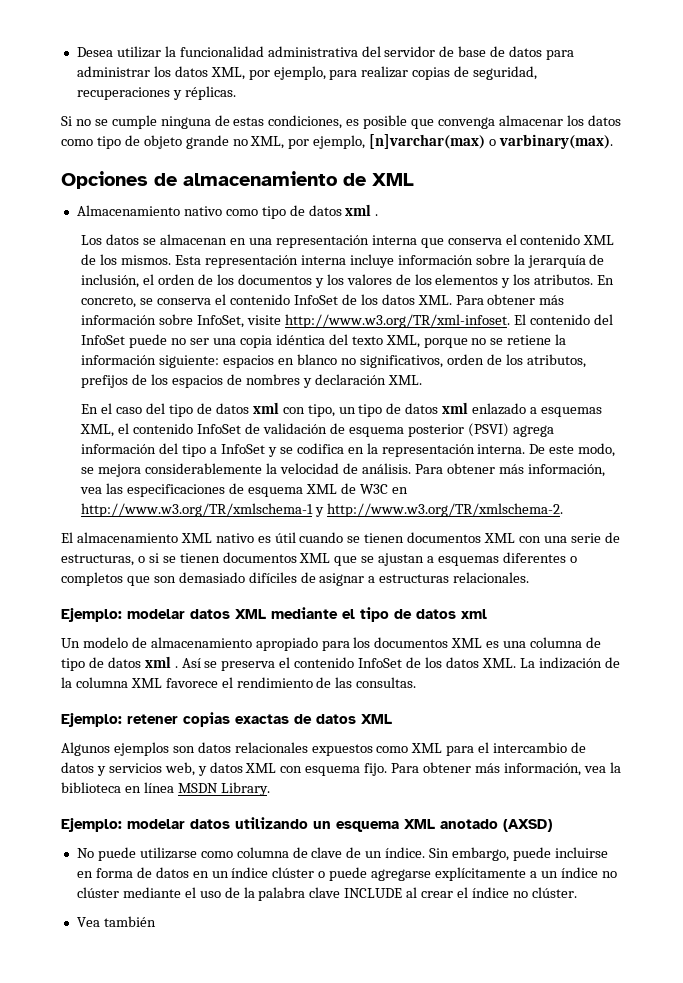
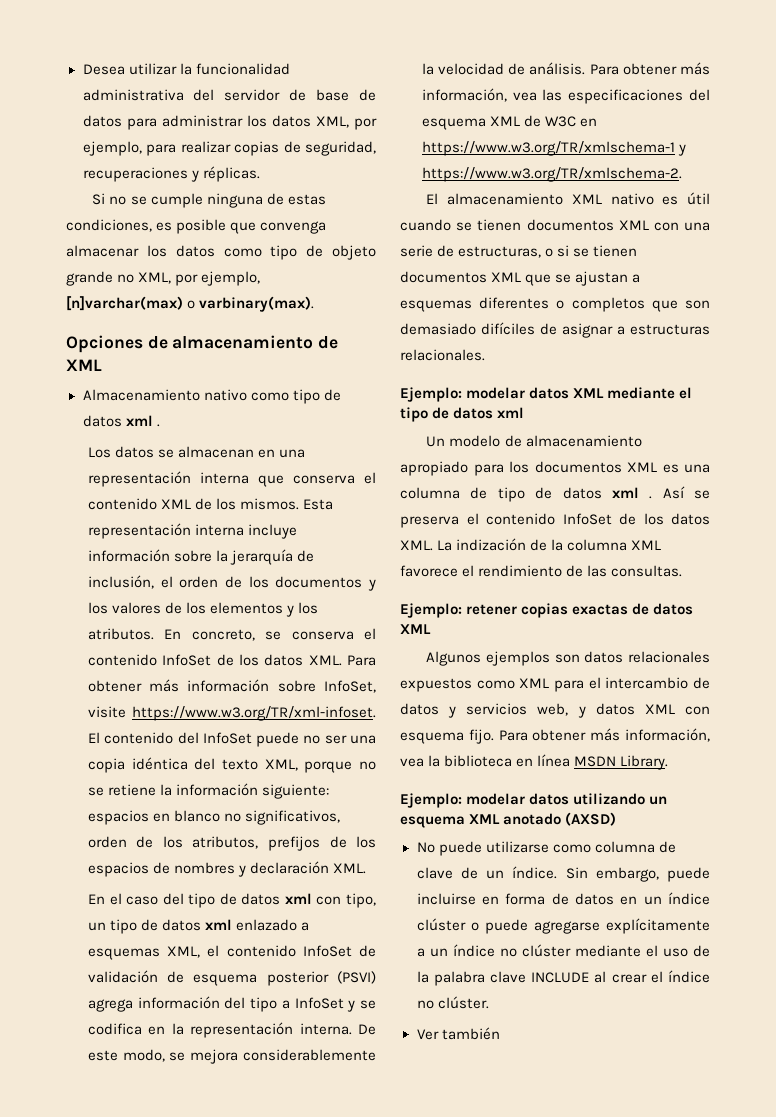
[285,314,511,328] http://www.w3.org/TR/xml-infoset. -> [132,706,376,721] https://www.w3.org/TR/xml-infoset.
[229,483,245,494] de -> [689,89,710,101] del
[81,503,564,517] http://www.w3.org/TR/xmlschema-1 y http://www.w3.org/TR/xmlschema-2. -> [421,141,687,156] [421,167,682,182] https://www.w3.org/TR/xmlschema-1 y https://www.w3.org/TR/xmlschema-2.
[76,917,100,927] Vea -> [416,1029,439,1040] Ver

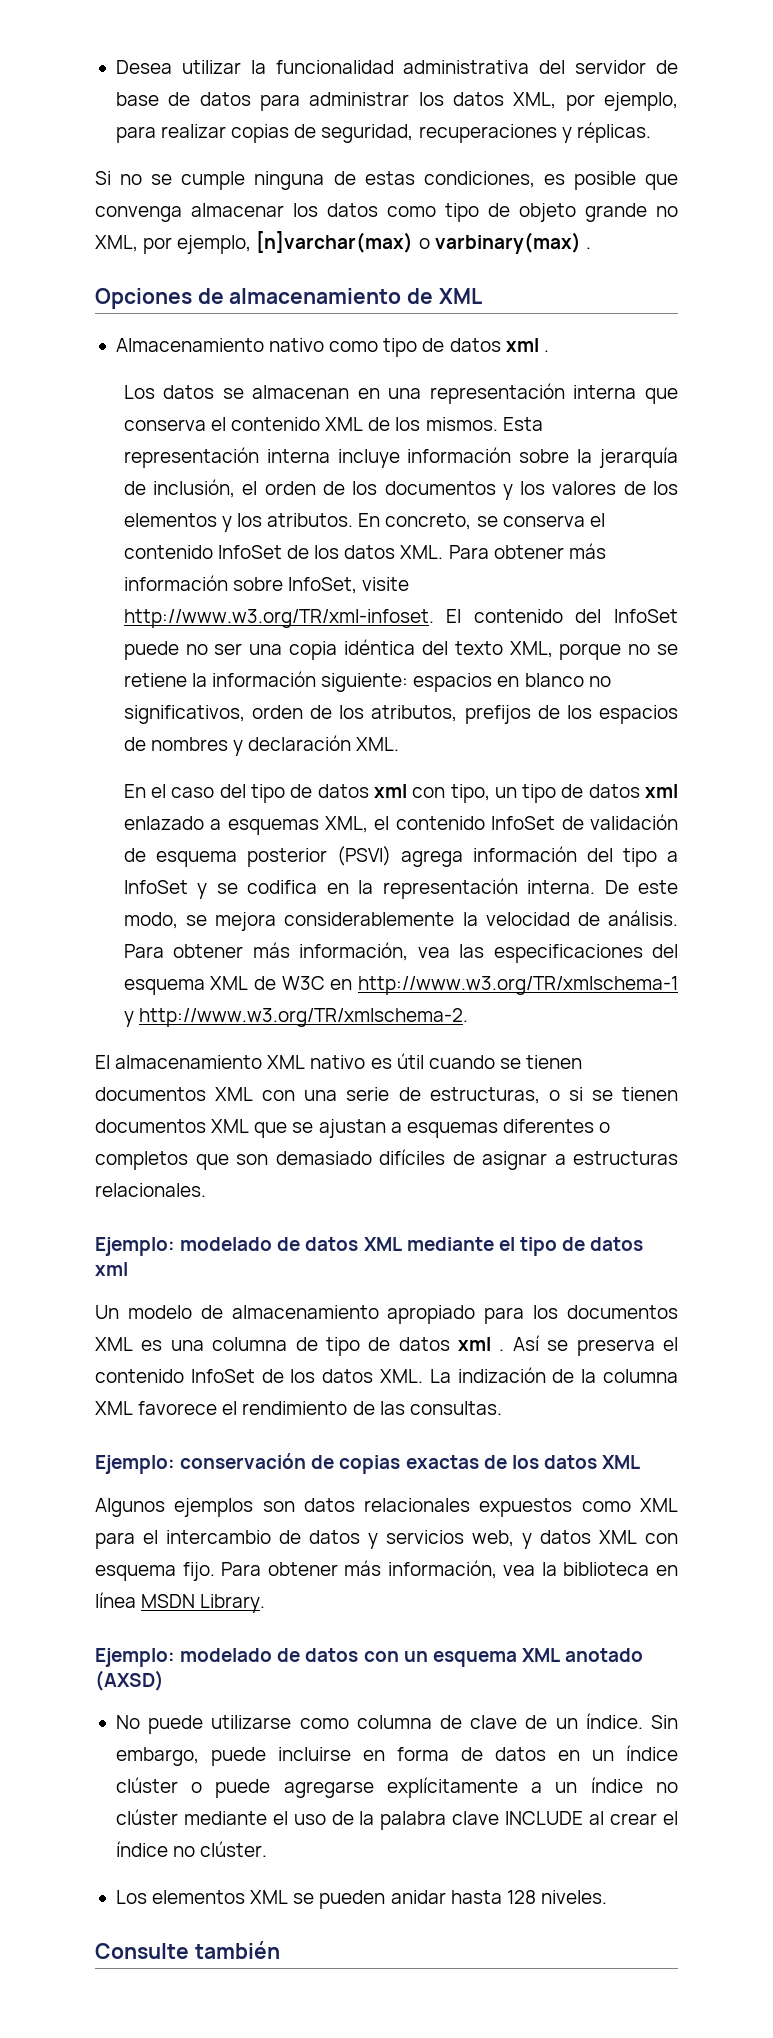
[199,296,315,312] varbinary(max). -> [434,232,591,254] varbinary(max) .
[132,706,376,721] https://www.w3.org/TR/xml-infoset. -> [123,609,434,628] http://www.w3.org/TR/xml-infoset.
[421,141,687,156] [421,167,682,182] https://www.w3.org/TR/xmlschema-1 y https://www.w3.org/TR/xmlschema-2. -> [358,976,678,995] [123,1008,468,1027] http://www.w3.org/TR/xmlschema-1 y http://www.w3.org/TR/xmlschema-2.
[466,387,526,399] modelar -> [180,1237,301,1251] modelado de
[466,604,518,615] retener -> [180,1453,335,1469] conservación de
(650, 609) none -> [511,1455,539,1469] los
[466,793,646,805] modelar datos utilizando -> [180,1648,399,1662] modelado de datos con
[416,1029,439,1040] Ver -> [115,1890,607,1909] [95,1943,189,1959] Los elementos XML se pueden anidar hasta 128 niveles. // Consulte

